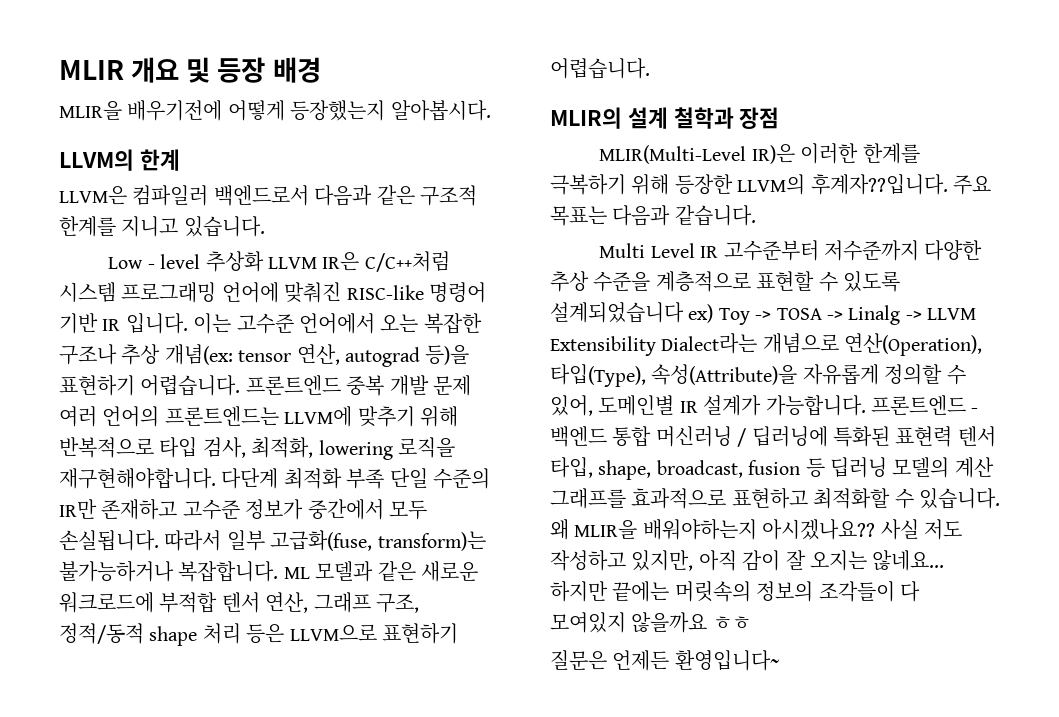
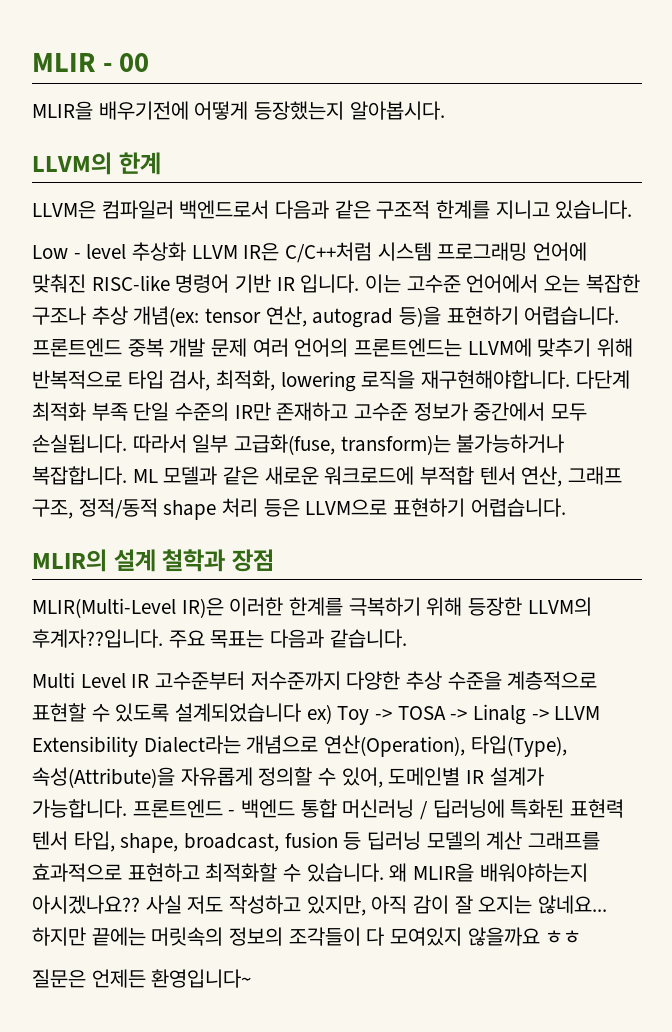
[131,57,321,83] 개요 및 등장 배경 -> [102,53,150,72] - 00

